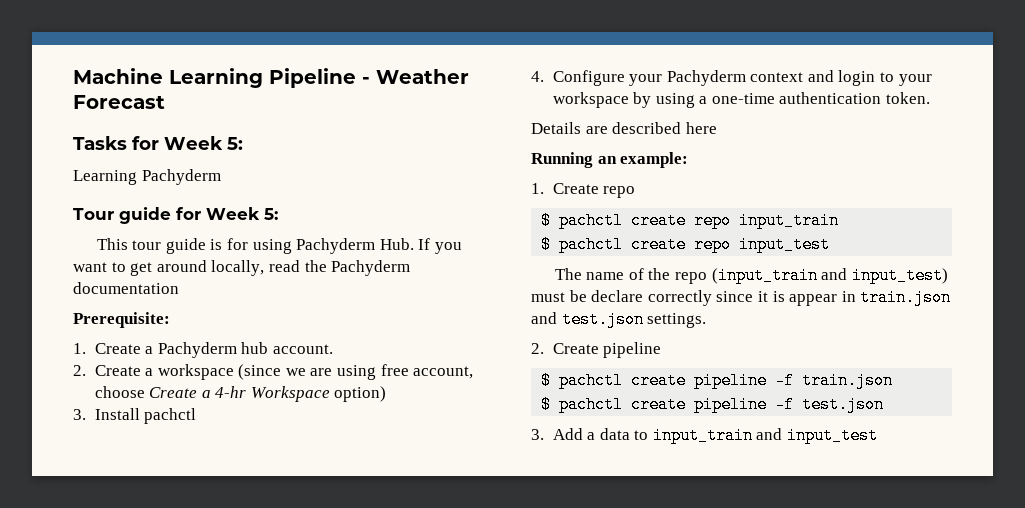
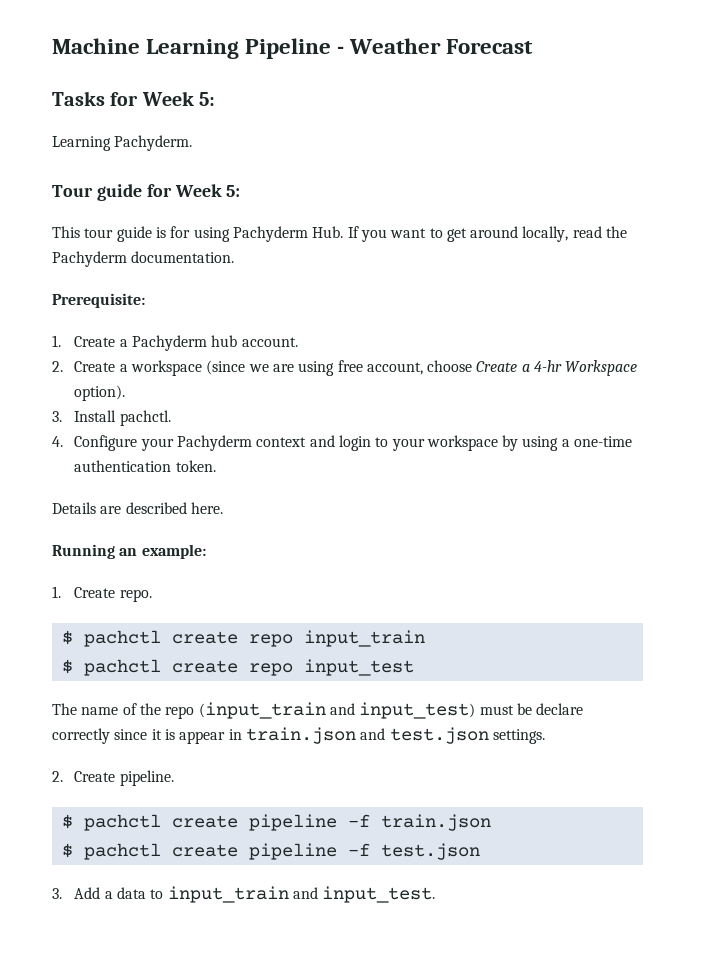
[141,169,221,185] Pachyderm -> [114,135,193,151] Pachyderm.
[73,282,179,294] documentation -> [131,251,235,263] documentation.
[334,386,387,402] option) -> [74,385,126,401] option).
[144,408,197,424] pachctl -> [119,410,171,426] pachctl.
[685,122,717,134] here -> [190,502,223,514] here.
[603,186,636,198] repo -> [119,589,152,602] repo.
[603,342,662,358] pipeline -> [119,770,174,786] pipeline.
[787,427,879,444] input_test -> [322,886,436,903] input_test.

